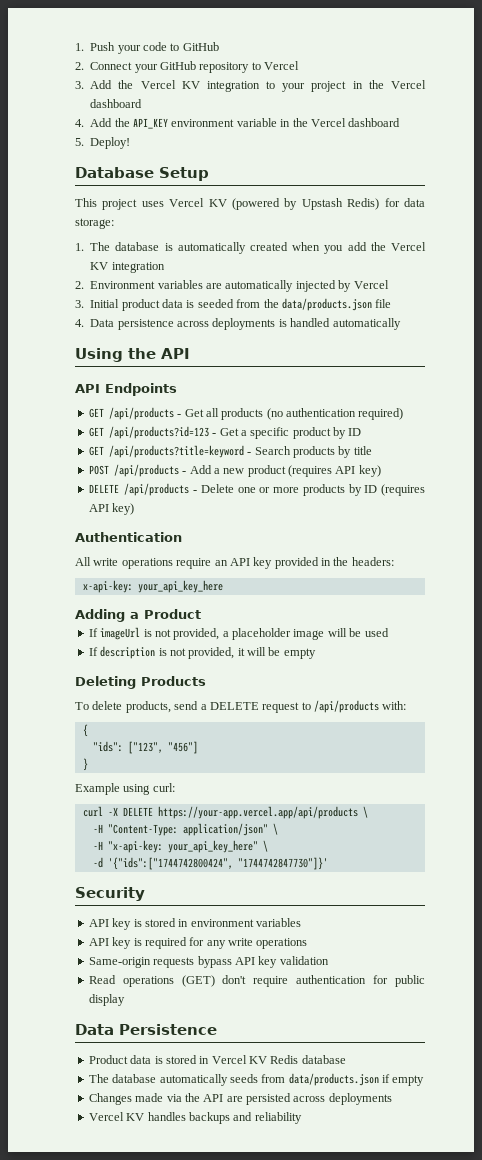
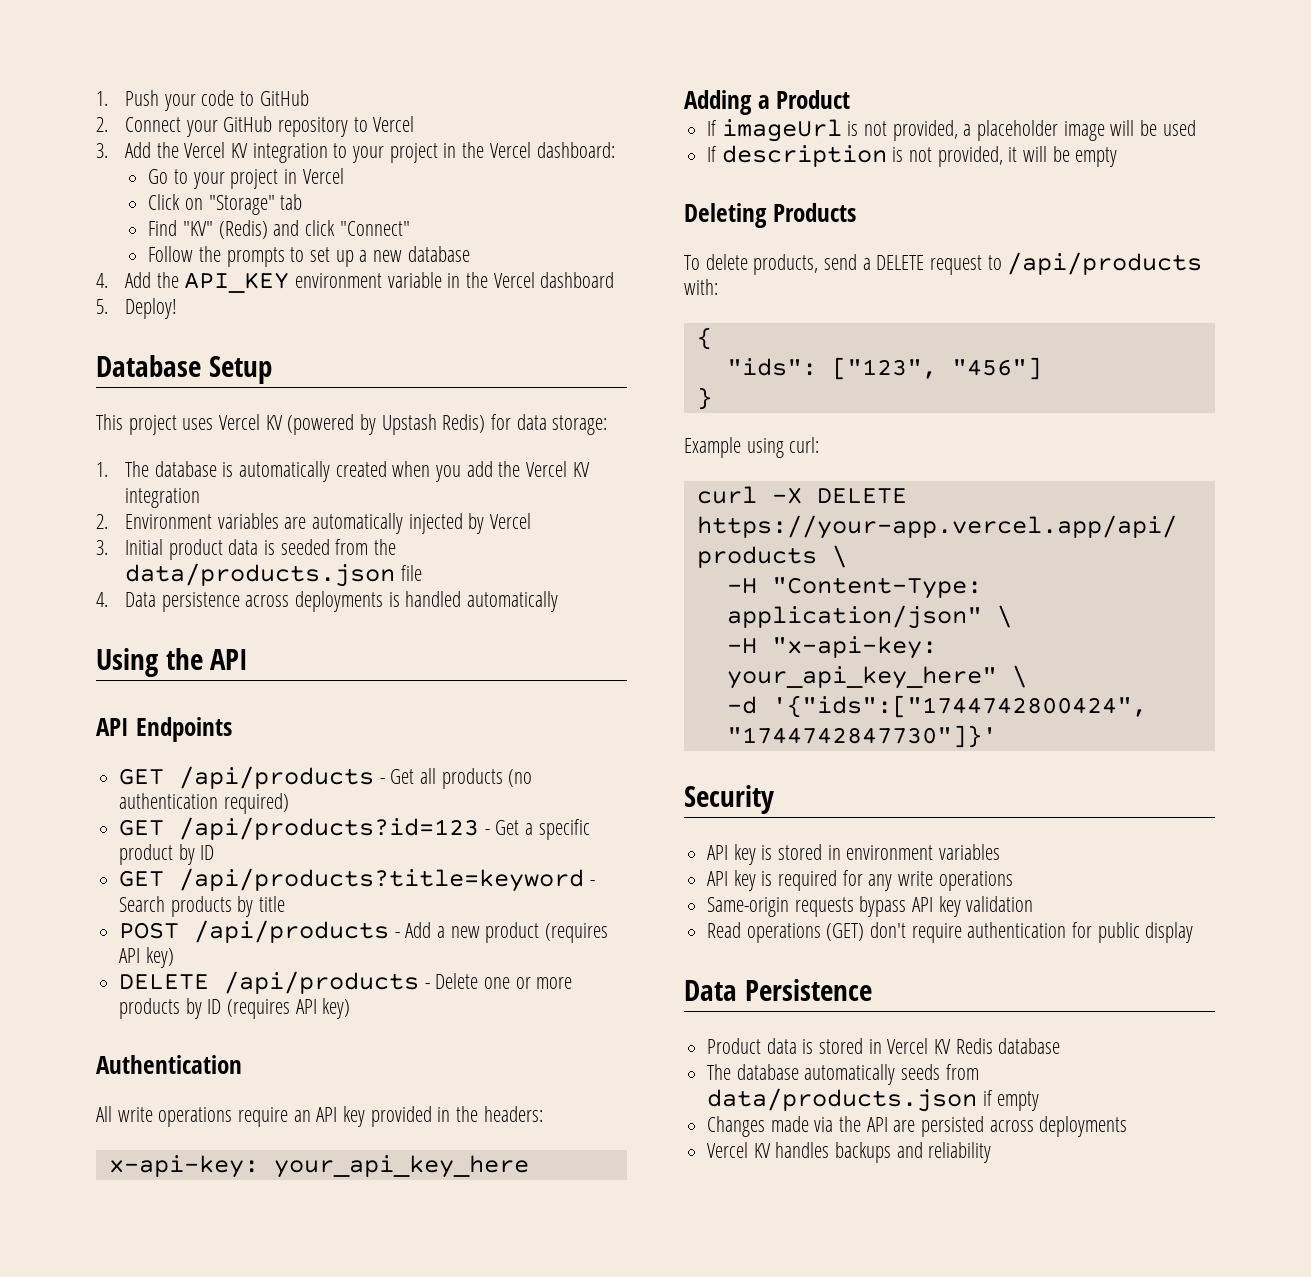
[90,99,143,108] dashboard -> [536,142,615,158] [148,168,344,189] [148,194,303,215] [148,220,410,239] [148,246,470,267] dashboard: // Go to your project in Vercel // Click on "Storage" tab // Find "KV" (Redis) and click "Connect" // Follow the prompts to set up a new database

